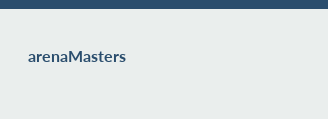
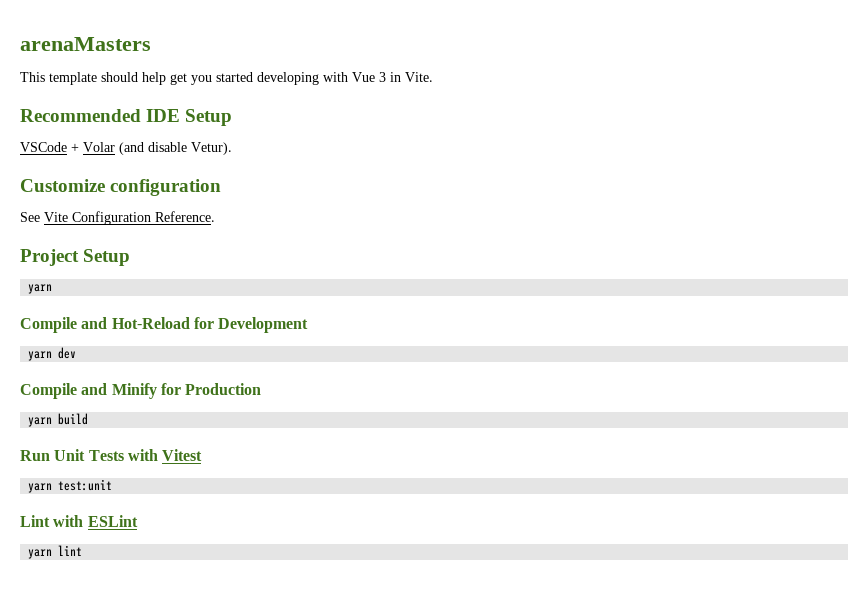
(126, 56) none -> [20,72,433,85] [20,109,233,126] [20,142,232,155] [20,179,222,196] [20,211,215,225] [20,249,131,266] [28,284,53,294] [20,317,309,333] [28,347,77,361] [20,383,262,399] [28,413,89,427] [20,449,203,461] [28,479,113,493] [20,515,138,527] [28,545,83,559] // This template should help get you started developing with Vue 3 in Vite. // Recommended IDE Setup // VSCode + Volar (and disable Vetur). // Customize configuration // See Vite Configuration Reference. // Project Setup // yarn // Compile and Hot-Reload for Development // yarn dev // Compile and Minify for Production // yarn build // Run Unit Tests with Vitest // yarn test:unit // Lint with ESLint // yarn lint

